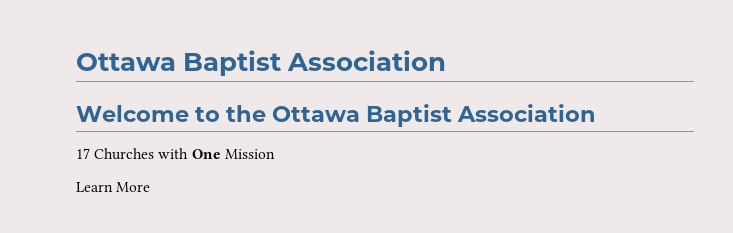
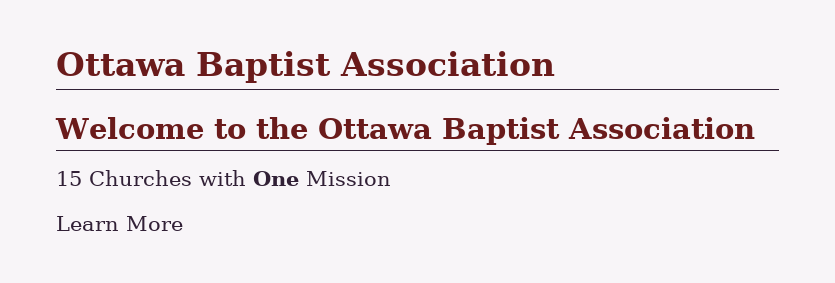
[76,148,90,159] 17 -> [56,171,82,186] 15

